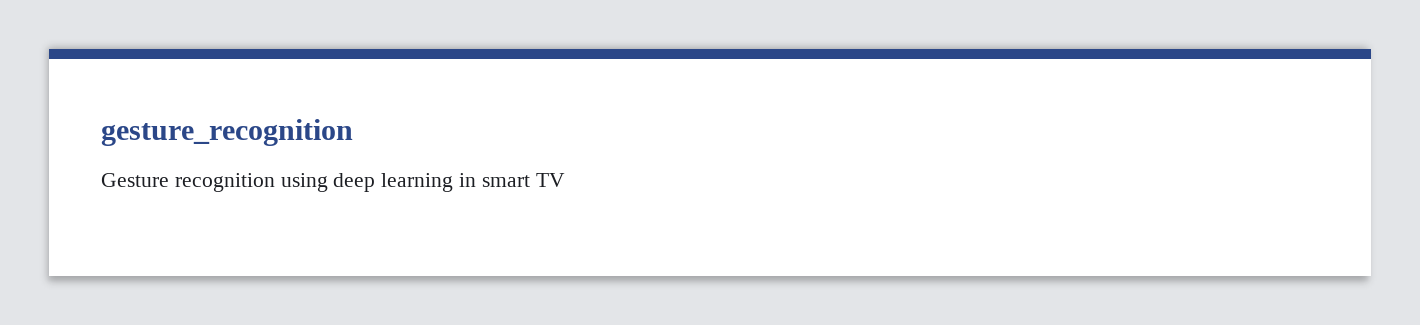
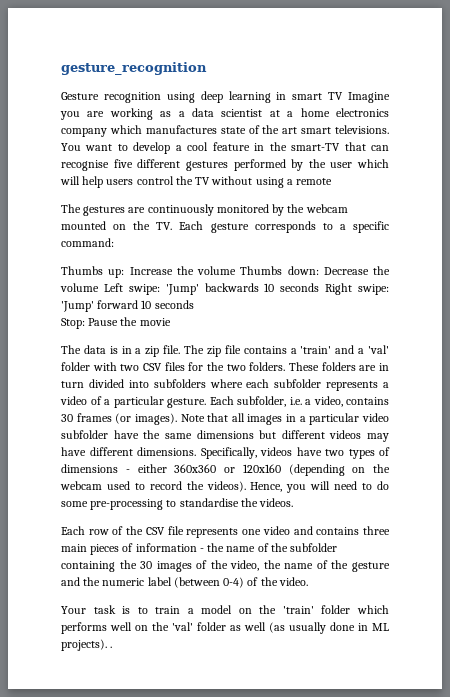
(565, 180) none -> [348,92,390,103] [60,108,389,120] [61,125,389,137] [61,142,389,154] [61,159,389,171] [60,176,333,188] [61,204,348,216] [61,221,389,233] [61,238,114,247] [61,266,390,278] [60,283,389,295] [61,300,194,312] [61,317,171,329] [61,345,389,357] [61,362,390,371] [61,379,389,391] [60,396,389,408] [61,413,389,425] [61,430,389,442] [61,447,390,459] [61,464,390,476] [60,481,389,493] [61,498,294,510] [61,526,390,538] [61,543,338,555] [61,560,390,572] [61,577,308,588] [61,605,389,614] [61,622,389,634] [61,639,113,651] Imagine you are working as a data scientist at a home electronics company which manufactures state of the art smart televisions. You want to develop a cool feature in the smart-TV that can recognise five different gestures performed by the user which will help users control the TV without using a remote // The gestures are continuously monitored by the webcam mounted on the TV. Each gesture corresponds to a specific command: // Thumbs up: Increase the volume Thumbs down: Decrease the volume Left swipe: 'Jump' backwards 10 seconds Right swipe: 'Jump' forward 10 seconds // Stop: Pause the movie // The data is in a zip file. The zip file contains a 'train' and a 'val' folder with two CSV files for the two folders. These folders are in turn divided into subfolders where each subfolder represents a video of a particular gesture. Each subfolder, i.e. a video, contains 30 frames (or images). Note that all images in a particular video subfolder have the same dimensions but different videos may have different dimensions. Specifically, videos have two types of dimensions - either 360x360 or 120x160 (depending on the webcam used to record the videos). Hence, you will need to do some pre-processing to standardise the videos. // Each row of the CSV file represents one video and contains three main pieces of information - the name of the subfolder containing the 30 images of the video, the name of the gesture and the numeric label (between 0-4) of the video. // Your task is to train a model on the 'train' folder which performs well on the 'val' folder as well (as usually done in ML projects). .

